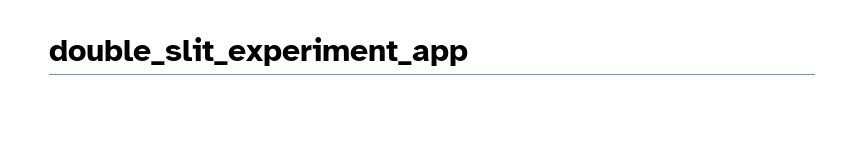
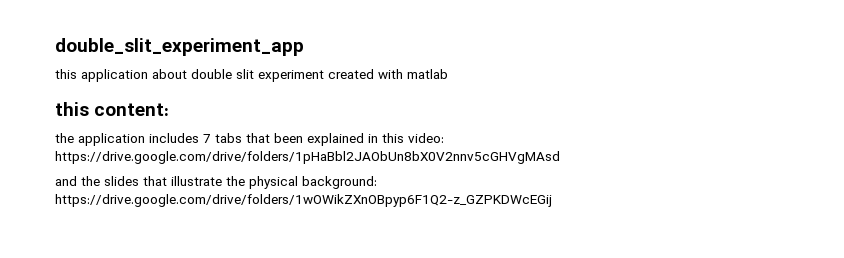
(468, 51) none -> [55,69,448,82] [55,102,170,116] [55,133,444,146] [55,151,560,164] [55,176,377,189] [55,194,552,207] // this application about double slit experiment created with matlab // this content: // the application includes 7 tabs that been explained in this video: https://drive.google.com/drive/folders/1pHaBbl2JAObUn8bX0V2nnv5cGHVgMAsd // and the slides that illustrate the physical background: https://drive.google.com/drive/folders/1wOWikZXnOBpyp6F1Q2-z_GZPKDWcEGij

